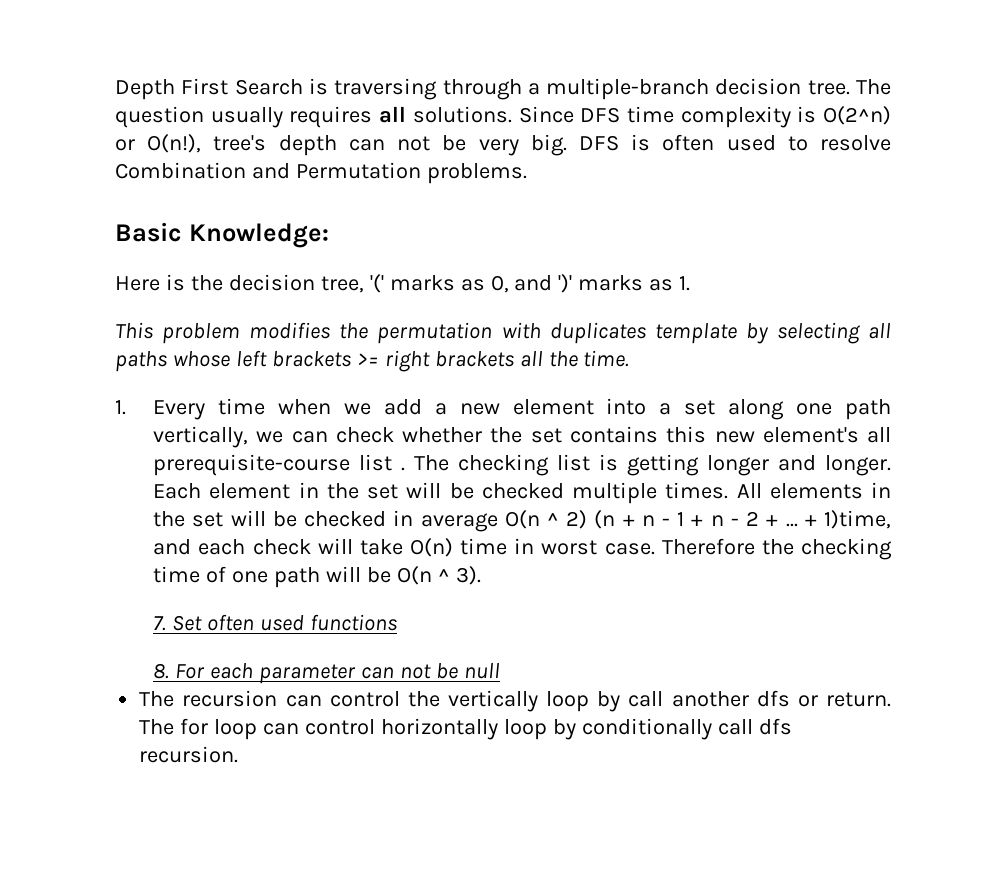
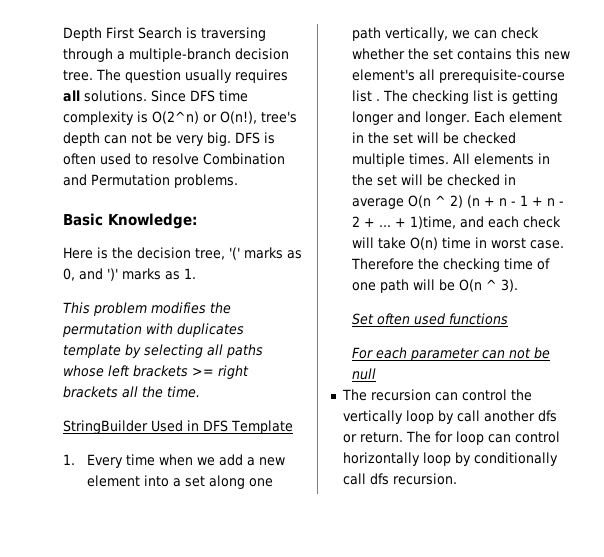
(630, 358) none -> [63,420,293,434] // StringBuilder Used in DFS Template
[153,616,167,631] 7. -> (518, 285) none
[153,663,170,679] 8. -> (508, 319) none

